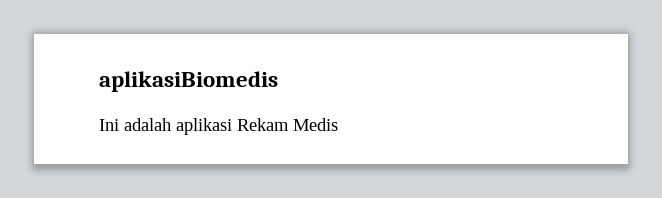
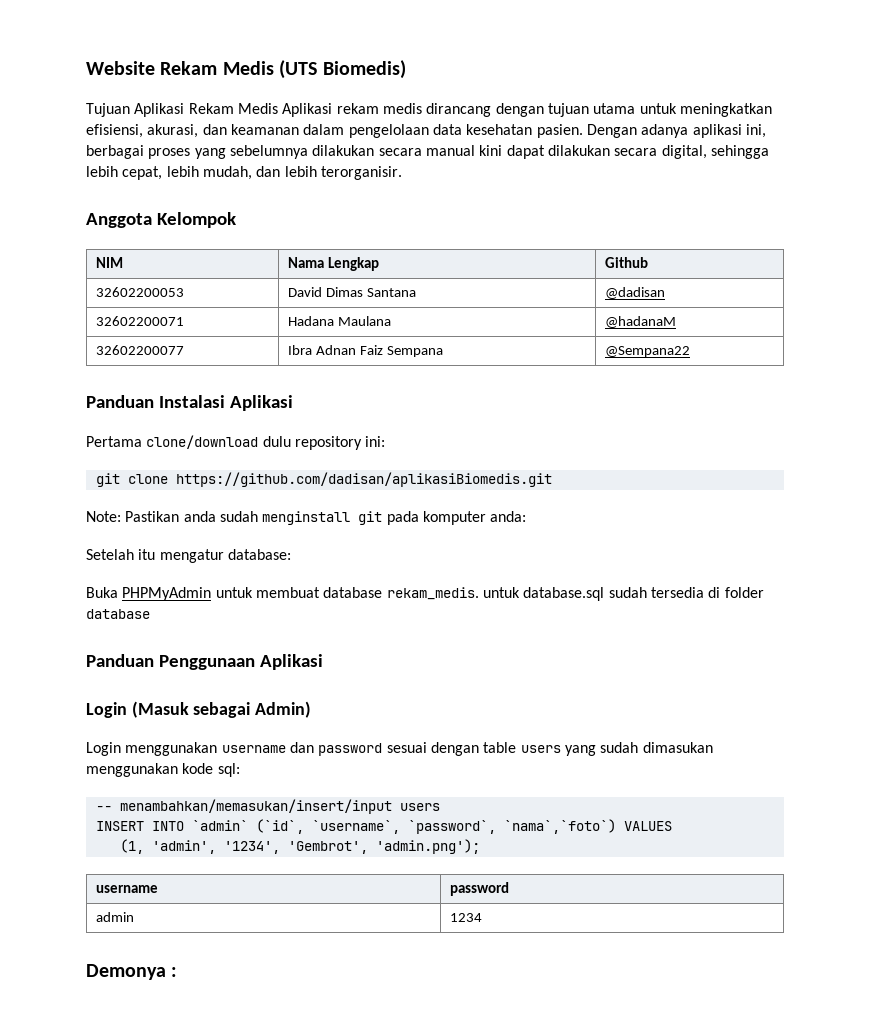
[99,71,278,92] [99,118,338,135] aplikasiBiomedis // Ini adalah aplikasi Rekam Medis -> [86,60,406,79] [86,103,772,117] [86,124,766,138] [86,145,769,159] [86,166,402,180] [86,212,236,228] [96,257,124,268] [288,257,380,271] [605,257,649,268] [96,287,185,297] [288,287,417,297] [605,287,666,299] [96,316,185,326] [288,316,392,326] [605,316,677,328] [96,345,185,355] [288,345,443,357] [605,346,691,357] [86,395,293,411] [86,435,386,450] [95,472,552,487] [86,511,527,525] [86,549,291,563] [86,587,764,601] [86,609,150,619] [86,654,323,670] [86,701,312,718] [86,742,713,756] [86,763,240,777] [95,799,440,814] [95,819,672,834] [119,839,480,854] [96,885,159,893] [450,882,510,896] [96,912,135,922] [450,913,483,922] [86,964,178,980] Website Rekam Medis (UTS Biomedis) // Tujuan Aplikasi Rekam Medis Aplikasi rekam medis dirancang dengan tujuan utama untuk meningkatkan efisiensi, akurasi, dan keamanan dalam pengelolaan data kesehatan pasien. Dengan adanya aplikasi ini, berbagai proses yang sebelumnya dilakukan secara manual kini dapat dilakukan secara digital, sehingga lebih cepat, lebih mudah, dan lebih terorganisir. // Anggota Kelompok // NIM | Nama Lengkap | Github // 32602200053 | David Dimas Santana | @dadisan // 32602200071 | Hadana Maulana | @hadanaM // 32602200077 | Ibra Adnan Faiz Sempana | @Sempana22 // Panduan Instalasi Aplikasi // Pertama clone/download dulu repository ini: // git clone https://github.com/dadisan/aplikasiBiomedis.git // Note: Pastikan anda sudah menginstall git pada komputer anda: // Setelah itu mengatur database: // Buka PHPMyAdmin untuk membuat database rekam_medis. untuk database.sql sudah tersedia di folder database // Panduan Penggunaan Aplikasi // Login (Masuk sebagai Admin) // Login menggunakan username dan password sesuai dengan table users yang sudah dimasukan menggunakan kode sql: // -- menambahkan/memasukan/insert/input users // INSERT INTO `admin` (`id`, `username`, `password`, `nama`,`foto`) VALUES // (1, 'admin', '1234', 'Gembrot', 'admin.png'); // username | password // admin | 1234 // Demonya :

